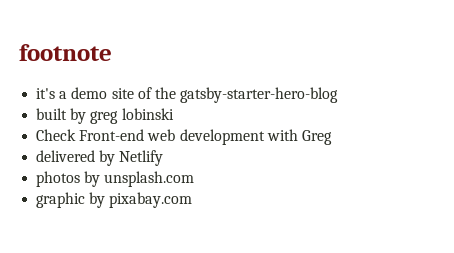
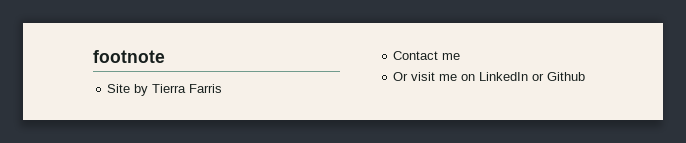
[36,87,339,103] [36,108,174,124] [36,129,332,145] [36,150,164,166] [36,171,195,187] [36,192,193,208] it's a demo site of the gatsby-starter-hero-blog // built by greg lobinski // Check Front-end web development with Greg // delivered by Netlify // photos by unsplash.com // graphic by pixabay.com -> [107,84,223,96] [393,51,461,60] [393,72,586,81] Site by Tierra Farris // Contact me // Or visit me on LinkedIn or Github

